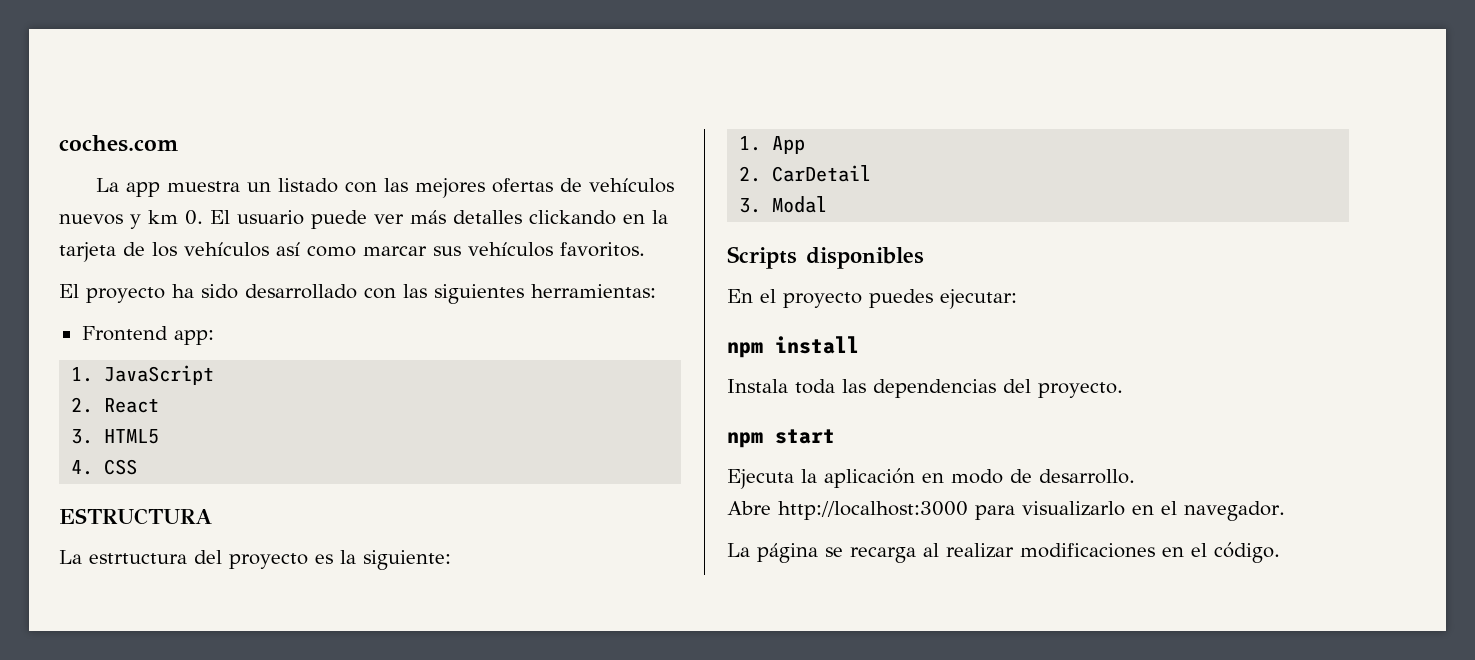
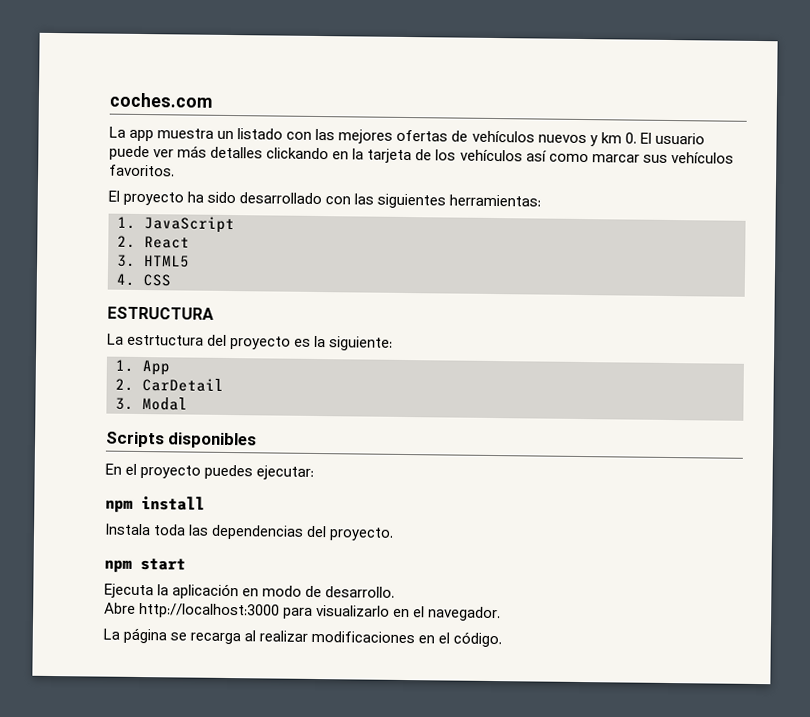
[81,326,214,345] // Frontend app: -> (542, 200) none

